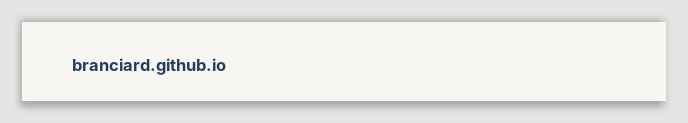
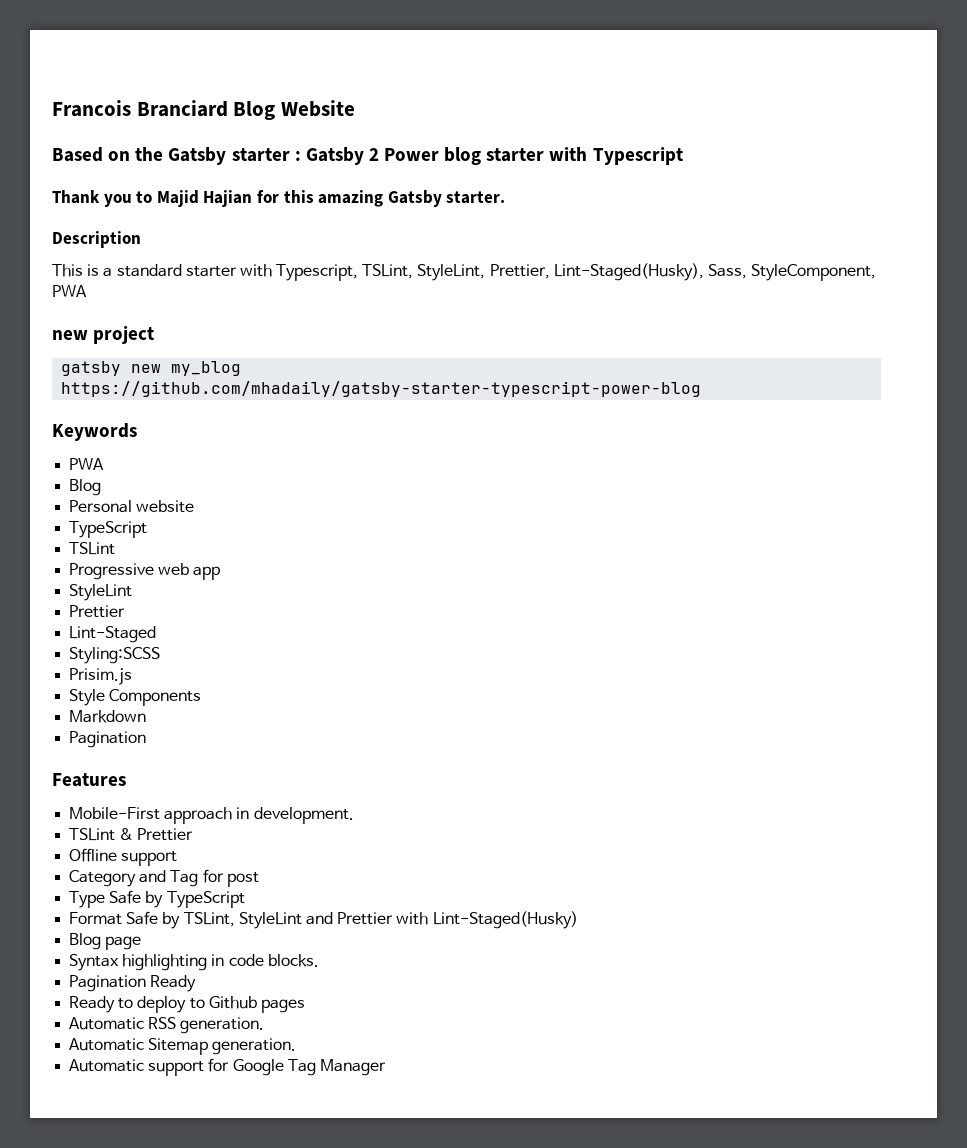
[72,58,226,75] branciard.github.io -> [52,100,356,120] [52,147,683,165] [52,190,506,207] [52,231,141,248] [52,263,877,281] [52,285,87,297] [52,326,155,344] [61,361,242,376] [61,381,702,397] [52,423,137,441] [69,458,105,470] [69,479,102,496] [69,500,195,513] [69,521,148,538] [69,542,116,555] [69,563,221,580] [69,584,133,601] [69,605,126,618] [69,626,157,643] [69,647,161,664] [69,668,133,685] [69,689,202,706] [69,710,147,723] [69,731,147,748] [52,773,126,787] [69,807,354,824] [69,828,194,841] [69,848,178,866] [69,869,259,887] [69,890,245,908] [69,911,578,929] [69,933,142,950] [69,954,319,971] [69,975,197,992] [69,996,305,1013] [69,1017,265,1034] [69,1038,297,1055] [69,1058,386,1076] Francois Branciard Blog Website // Based on the Gatsby starter : Gatsby 2 Power blog starter with Typescript // Thank you to Majid Hajian for this amazing Gatsby starter. // Description // This is a standard starter with Typescript, TSLint, StyleLint, Prettier, Lint-Staged(Husky), Sass, StyleComponent, PWA // new project // gatsby new my_blog https://github.com/mhadaily/gatsby-starter-typescript-power-blog // Keywords // PWA // Blog // Personal website // TypeScript // TSLint // Progressive web app // StyleLint // Prettier // Lint-Staged // Styling:SCSS // Prisim.js // Style Components // Markdown // Pagination // Features // Mobile-First approach in development. // TSLint & Prettier // Offline support // Category and Tag for post // Type Safe by TypeScript // Format Safe by TSLint, StyleLint and Prettier with Lint-Staged(Husky) // Blog page // Syntax highlighting in code blocks. // Pagination Ready // Ready to deploy to Github pages // Automatic RSS generation. // Automatic Sitemap generation. // Automatic support for Google Tag Manager

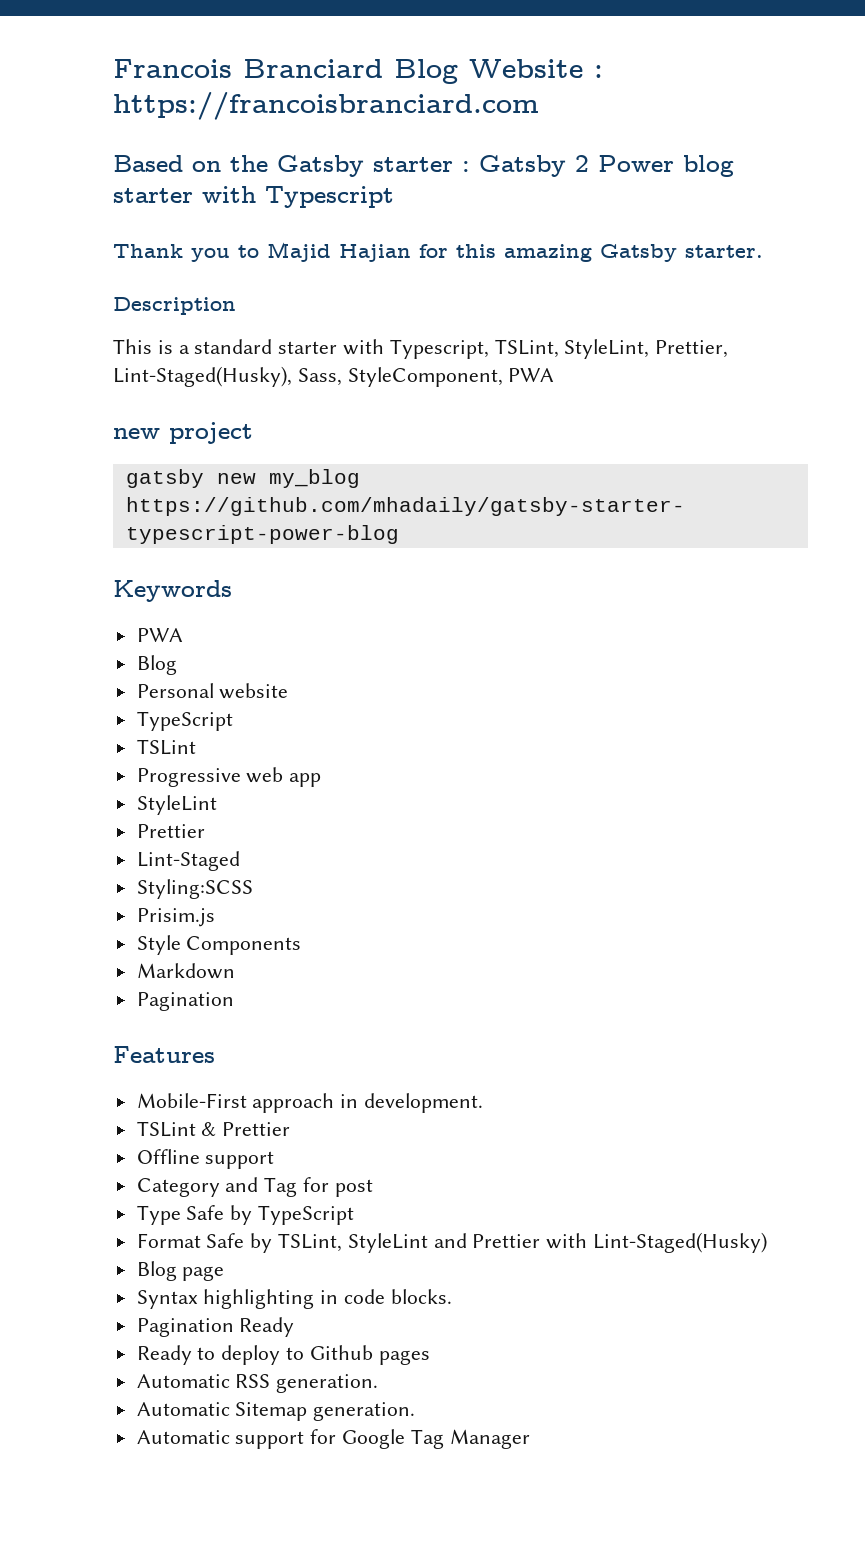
(356, 108) none -> [594,65,603,78] [113,92,539,120] : https://francoisbranciard.com

